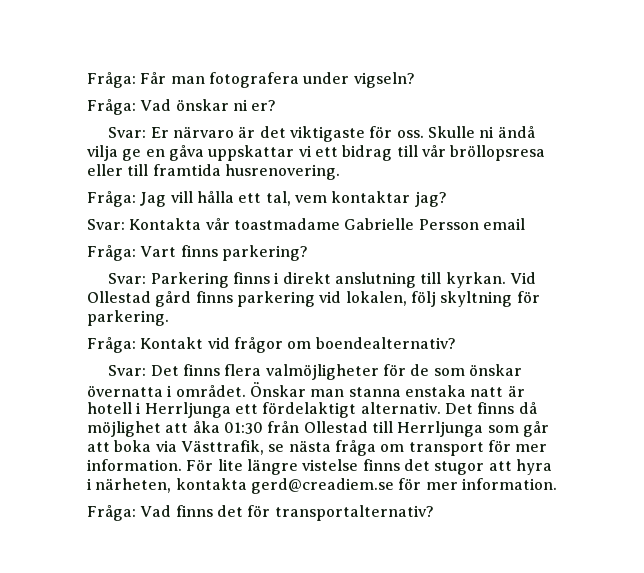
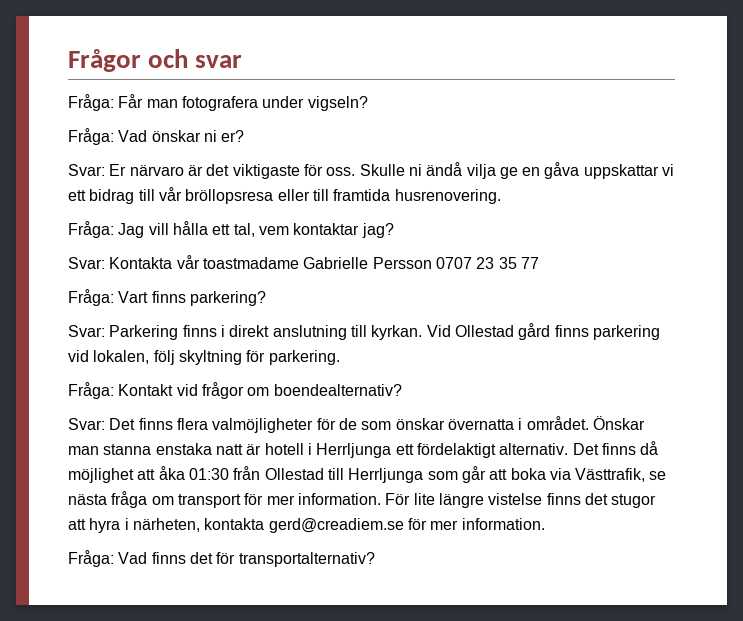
(87, 80) none -> [68,49,243,72] Frågor och svar //
[482,218,525,230] email -> [435,257,539,269] 0707 23 35 77

